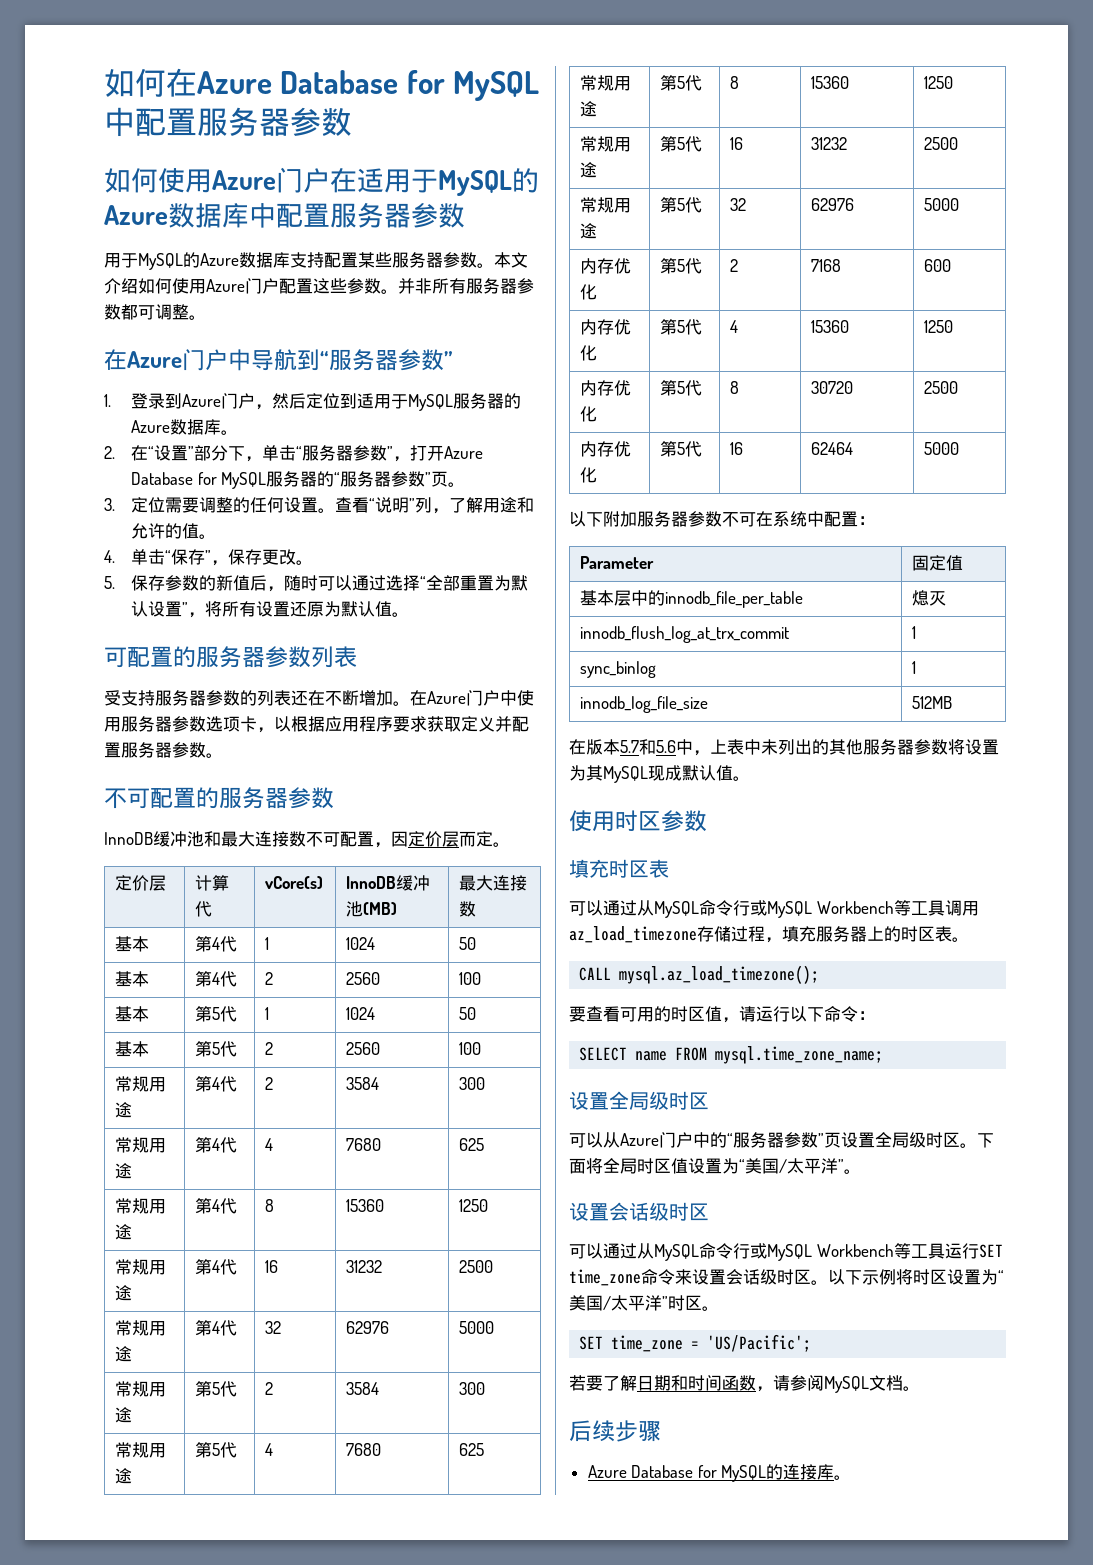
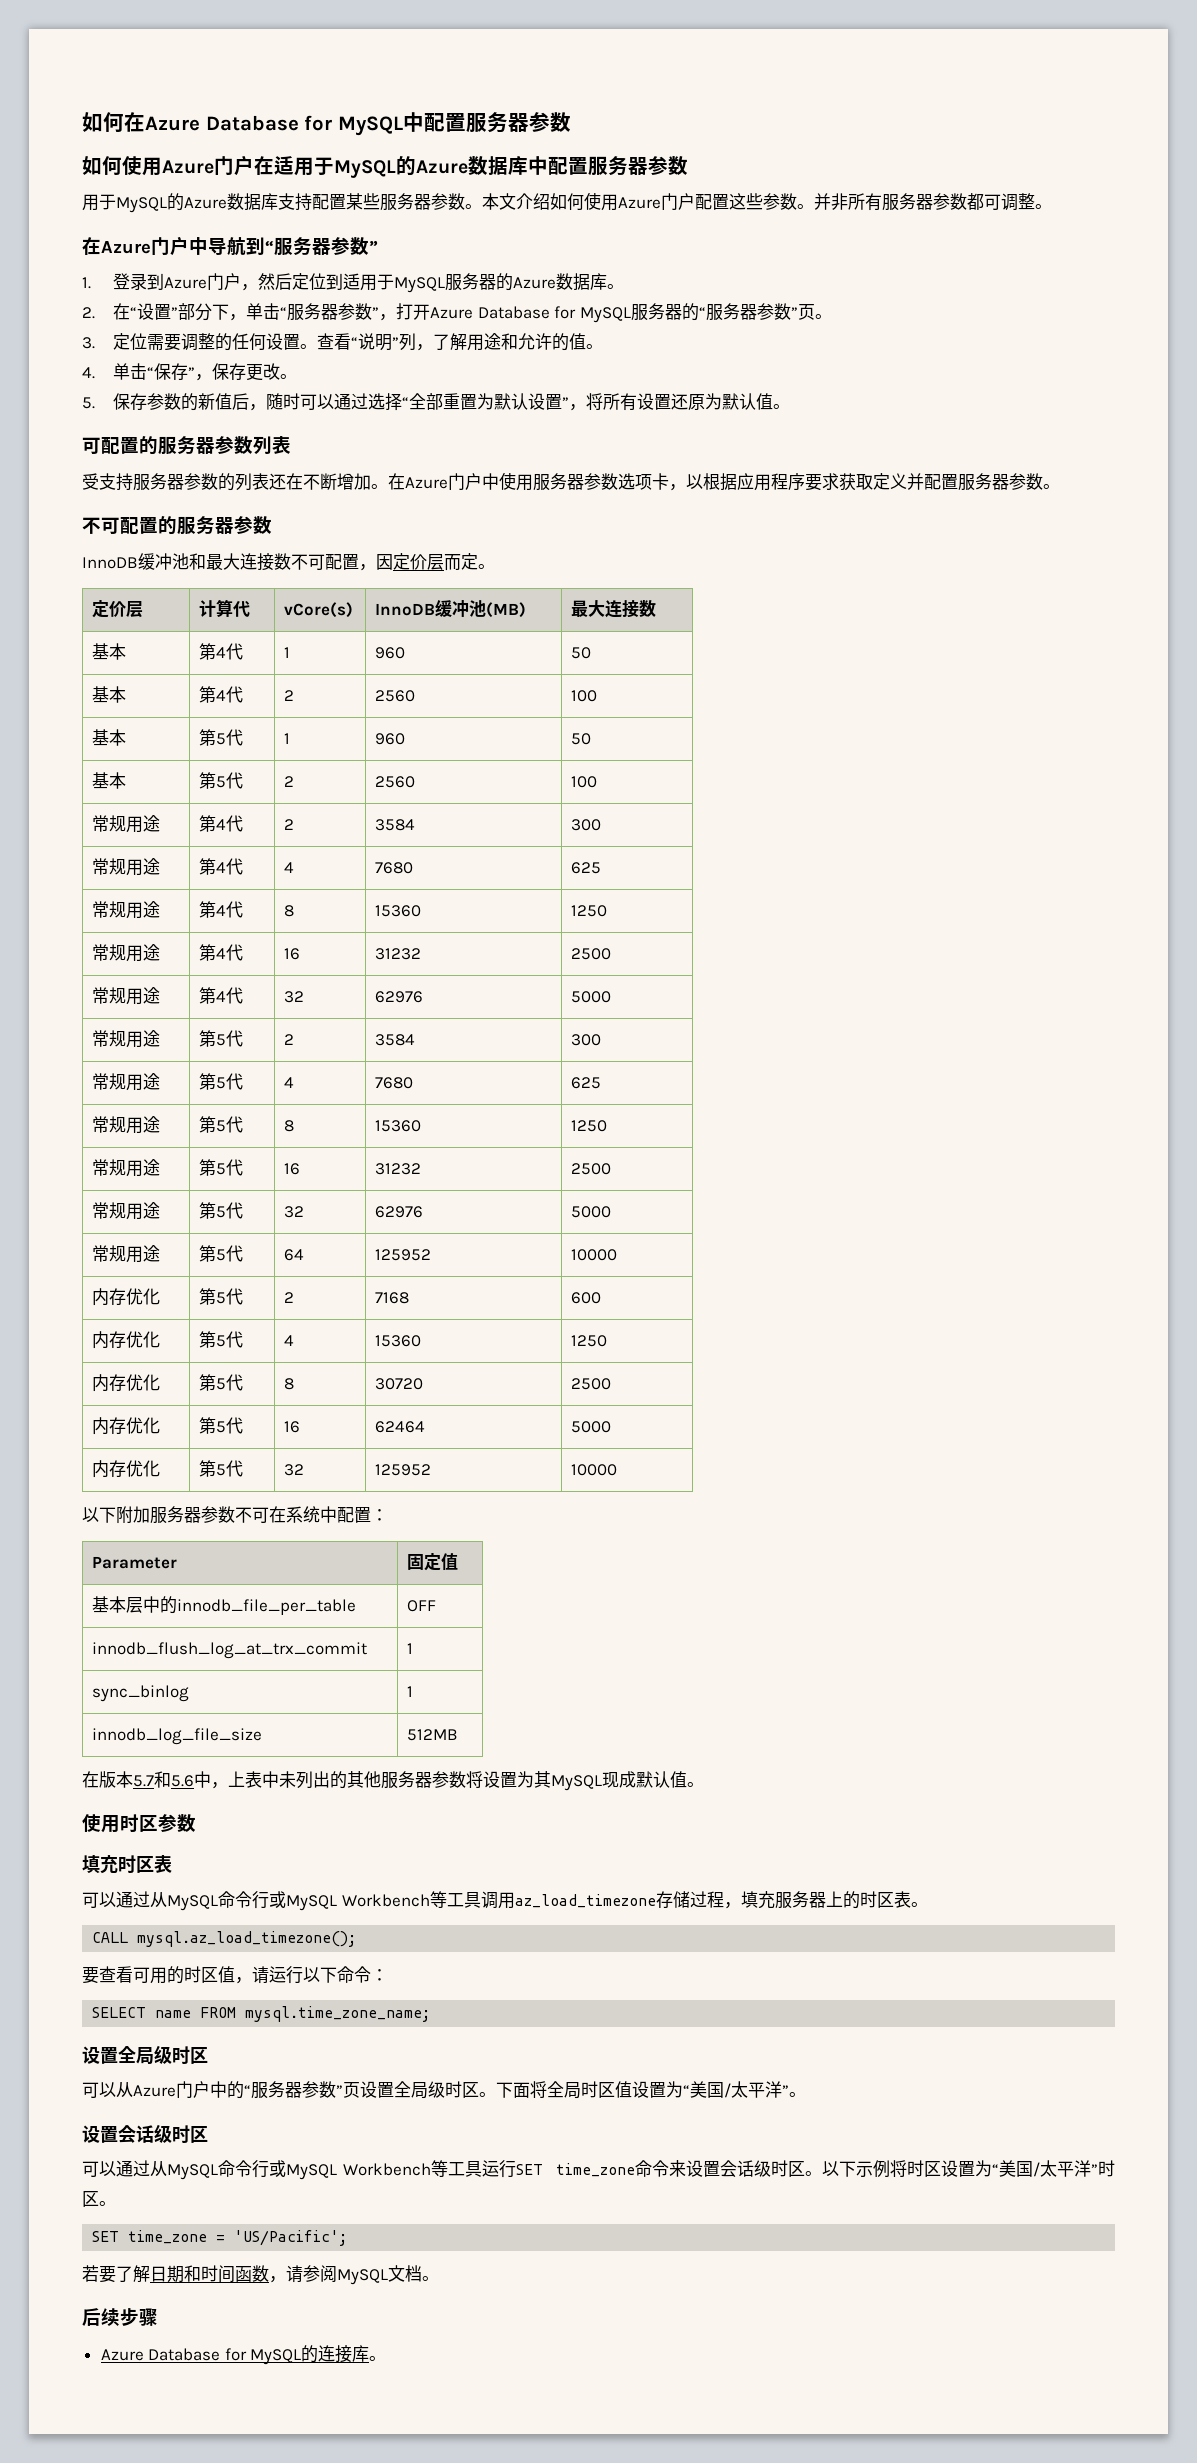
[346,937,376,950] 1024 -> [375,647,406,659] 960
[346,1007,376,1020] 1024 -> [375,733,406,745] 960
(960, 204) none -> [92,1245,161,1263] [199,1245,244,1262] [284,1249,305,1261] [375,1249,432,1261] [571,1249,618,1261] // 常规用途 | 第5代 | 64 | 125952 | 10000
(960, 448) none -> [92,1460,161,1478] [199,1460,244,1477] [284,1464,305,1476] [375,1464,432,1476] [571,1464,618,1476] // 内存优化 | 第5代 | 32 | 125952 | 10000
[912,590,947,606] 熄灭 -> [407,1600,437,1612] OFF

